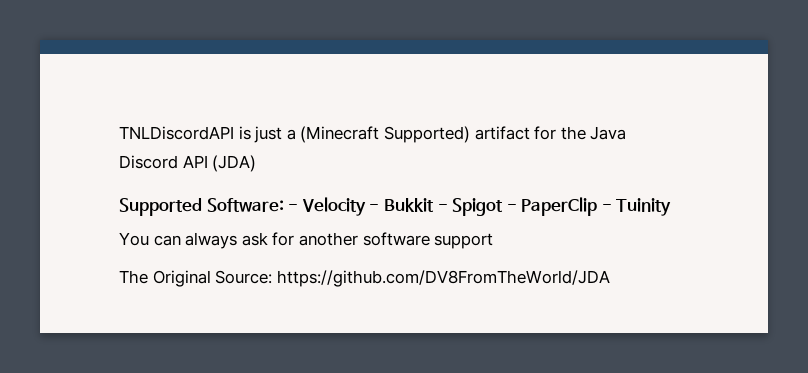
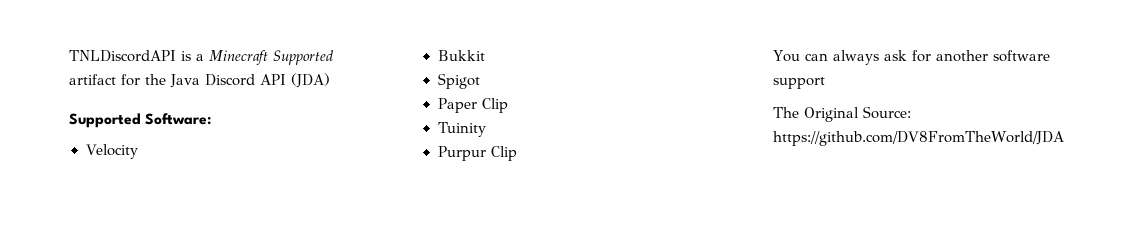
[254,126,470,143] just a (Minecraft Supported) -> [196,50,334,65] a Minecraft Supported
[288,204,299,211] - -> (212, 119) //
[369,204,380,211] - -> (139, 151) //
[437,204,448,211] - -> (485, 55) //
[506,197,612,216] - PaperClip - -> [437,98,508,113] // Paper Clip //
(672, 207) none -> [437,146,517,161] // Purpur Clip

